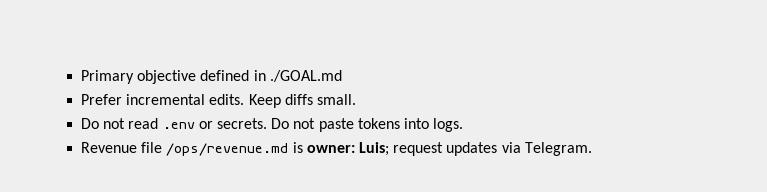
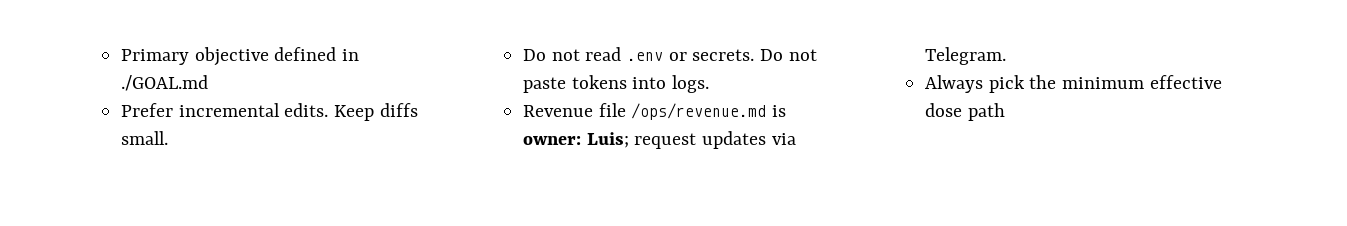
(592, 149) none -> [925,75,1222,93] [925,103,1005,121] // Always pick the minimum effective dose path

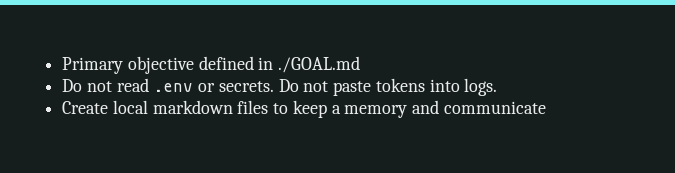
[121,103,418,121] [121,131,169,145] // Prefer incremental edits. Keep diffs small. -> (361, 64) none
[523,103,787,120] [523,131,796,149] [925,47,1007,65] [925,75,1222,93] [925,103,1005,121] Revenue file /ops/revenue.md is owner: Luis; request updates via Telegram. // Always pick the minimum effective dose path -> [62,100,546,118] Create local markdown files to keep a memory and communicate

